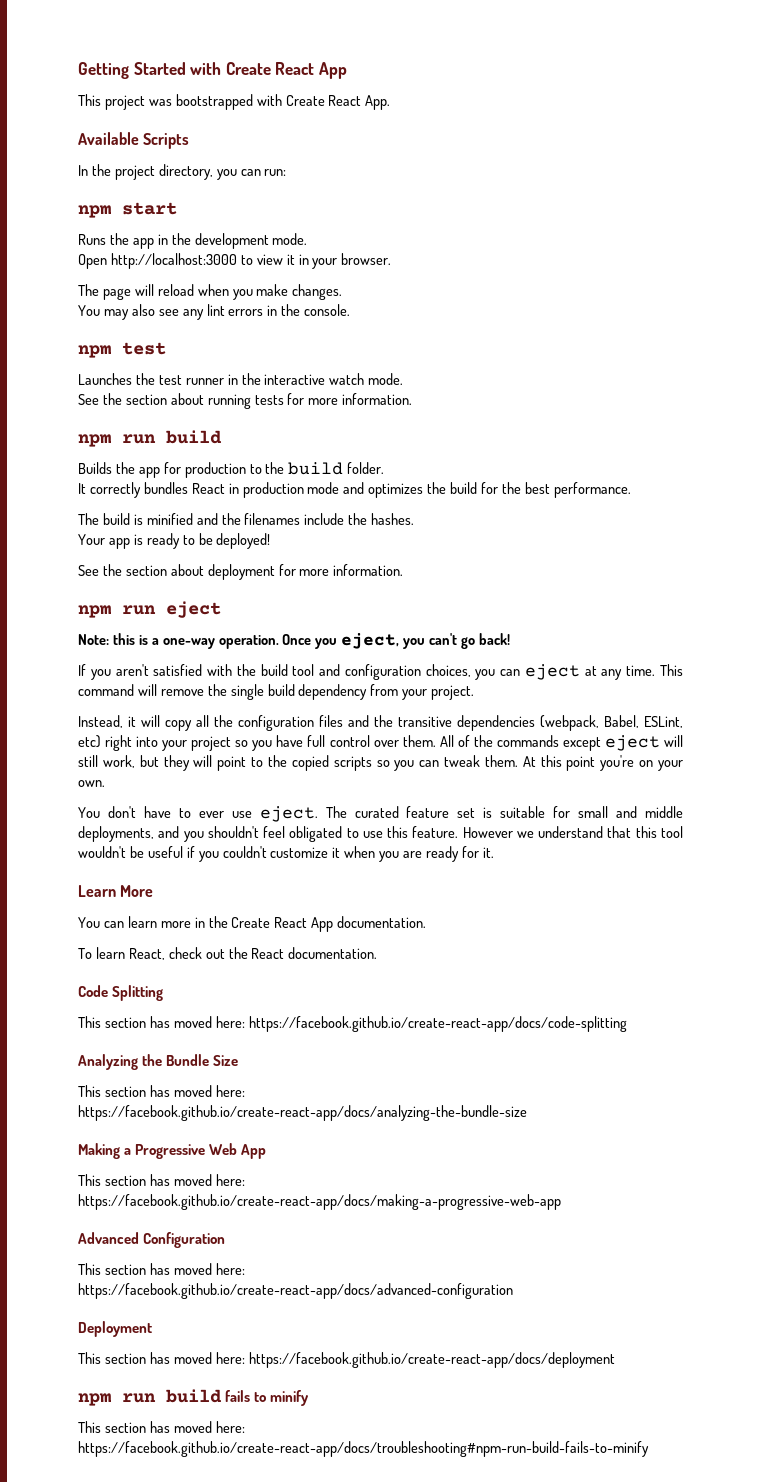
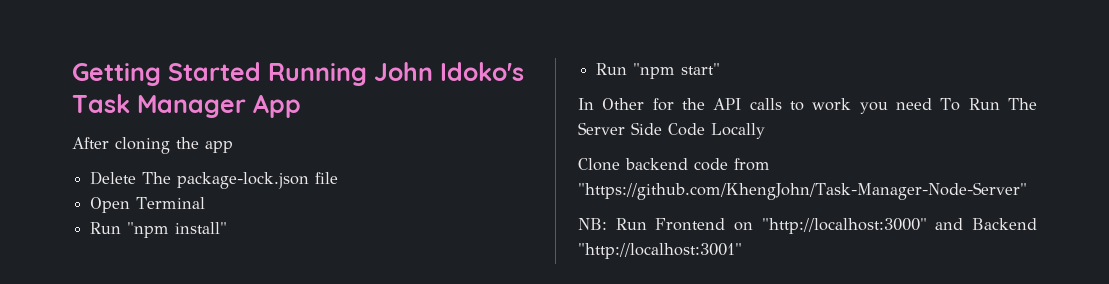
[190,62,347,79] [78,94,391,110] [78,132,190,149] [78,164,287,180] [78,202,177,218] [78,233,308,249] [78,253,392,269] [78,284,343,300] [78,304,351,320] [78,342,166,358] [78,373,404,385] [78,393,413,409] [78,430,222,447] [78,462,385,478] [78,482,631,498] [78,513,415,525] [78,533,271,549] [78,564,404,580] [78,601,221,618] [78,633,510,649] [78,664,683,680] [78,684,475,700] [78,715,683,731] [78,735,683,751] [78,755,684,771] [78,780,105,787] [78,806,683,822] [78,826,683,842] [78,846,494,862] [78,885,154,897] [78,916,427,932] [78,947,378,960] [78,985,164,1001] [78,1016,627,1032] [78,1054,239,1070] [78,1085,245,1097] [78,1105,527,1121] [78,1143,267,1159] [78,1174,245,1186] [78,1194,561,1210] [78,1232,226,1248] [78,1263,245,1275] [78,1283,513,1299] [78,1321,152,1337] [78,1352,615,1368] [78,1389,310,1406] [78,1421,245,1433] [78,1441,649,1457] with Create React App // This project was bootstrapped with Create React App. // Available Scripts // In the project directory, you can run: // npm start // Runs the app in the development mode. // Open http://localhost:3000 to view it in your browser. // The page will reload when you make changes. // You may also see any lint errors in the console. // npm test // Launches the test runner in the interactive watch mode. // See the section about running tests for more information. // npm run build // Builds the app for production to the build folder. // It correctly bundles React in production mode and optimizes the build for the best performance. // The build is minified and the filenames include the hashes. // Your app is ready to be deployed! // See the section about deployment for more information. // npm run eject // Note: this is a one-way operation. Once you eject, you can't go back! // If you aren't satisfied with the build tool and configuration choices, you can eject at any time. This command will remove the single build dependency from your project. // Instead, it will copy all the configuration files and the transitive dependencies (webpack, Babel, ESLint, etc) right into your project so you have full control over them. All of the commands except eject will still work, but they will point to the copied scripts so you can tweak them. At this point you're on your own. // You don't have to ever use eject. The curated feature set is suitable for small and middle deployments, and you shouldn't feel obligated to use this feature. However we understand that this tool wouldn't be useful if you couldn't customize it when you are ready for it. // Learn More // You can learn more in the Create React App documentation. // To learn React, check out the React documentation. // Code Splitting // This section has moved here: https://facebook.github.io/create-react-app/docs/code-splitting // Analyzing the Bundle Size // This section has moved here: https://facebook.github.io/create-react-app/docs/analyzing-the-bundle-size // Making a Progressive Web App // This section has moved here: https://facebook.github.io/create-react-app/docs/making-a-progressive-web-app // Advanced Configuration // This section has moved here: https://facebook.github.io/create-react-app/docs/advanced-configuration // Deployment // This section has moved here: https://facebook.github.io/create-react-app/docs/deployment // npm run build fails to minify // This section has moved here: https://facebook.github.io/create-react-app/docs/troubleshooting#npm-run-build-fails-to-minify -> [268,62,524,86] [72,94,301,118] [72,137,233,154] [90,171,339,189] [90,197,206,213] [90,222,228,238] [596,63,721,79] [578,98,1037,114] [578,122,765,139] [578,158,770,171] [578,182,1027,200] [578,218,1037,234] [578,243,742,259] Running John Idoko's Task Manager App // After cloning the app // Delete The package-lock.json file // Open Terminal // Run "npm install" // Run "npm start" // In Other for the API calls to work you need To Run The Server Side Code Locally // Clone backend code from "https://github.com/KhengJohn/Task-Manager-Node-Server" // NB: Run Frontend on "http://localhost:3000" and Backend "http://localhost:3001"

